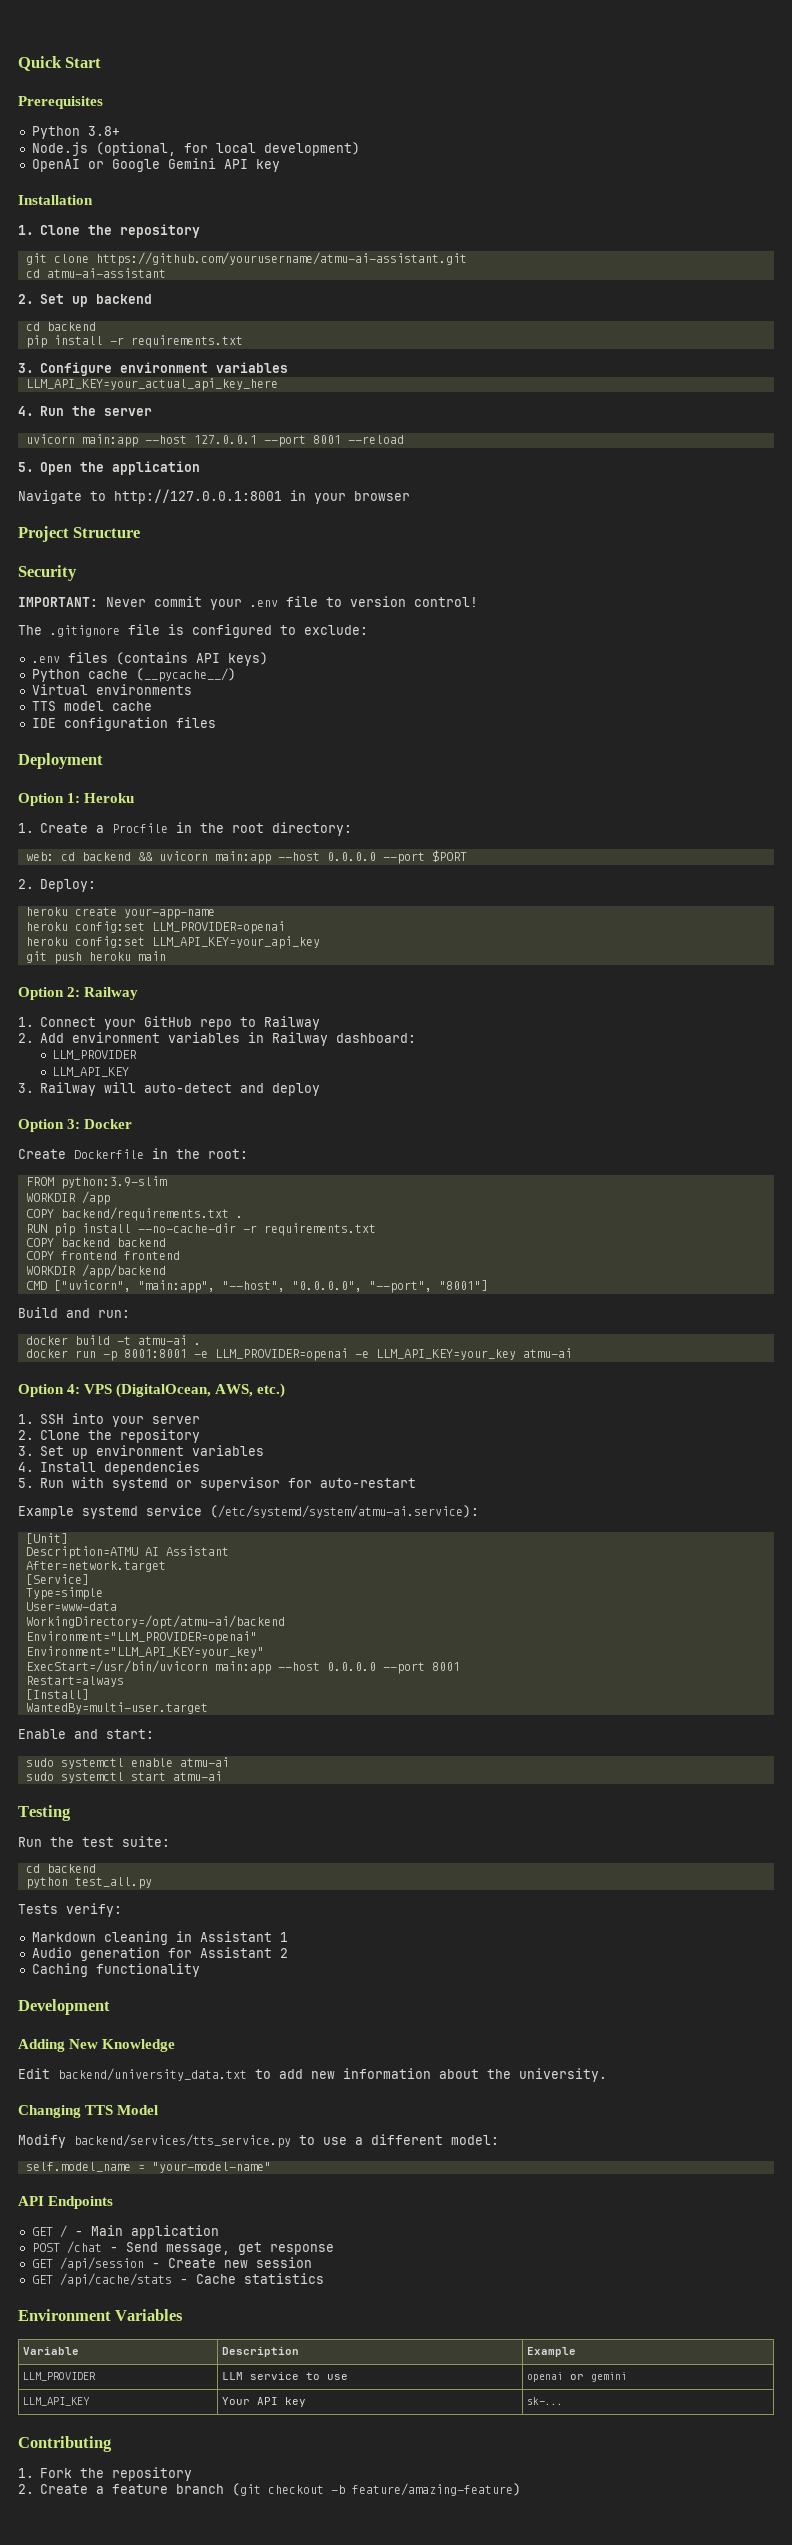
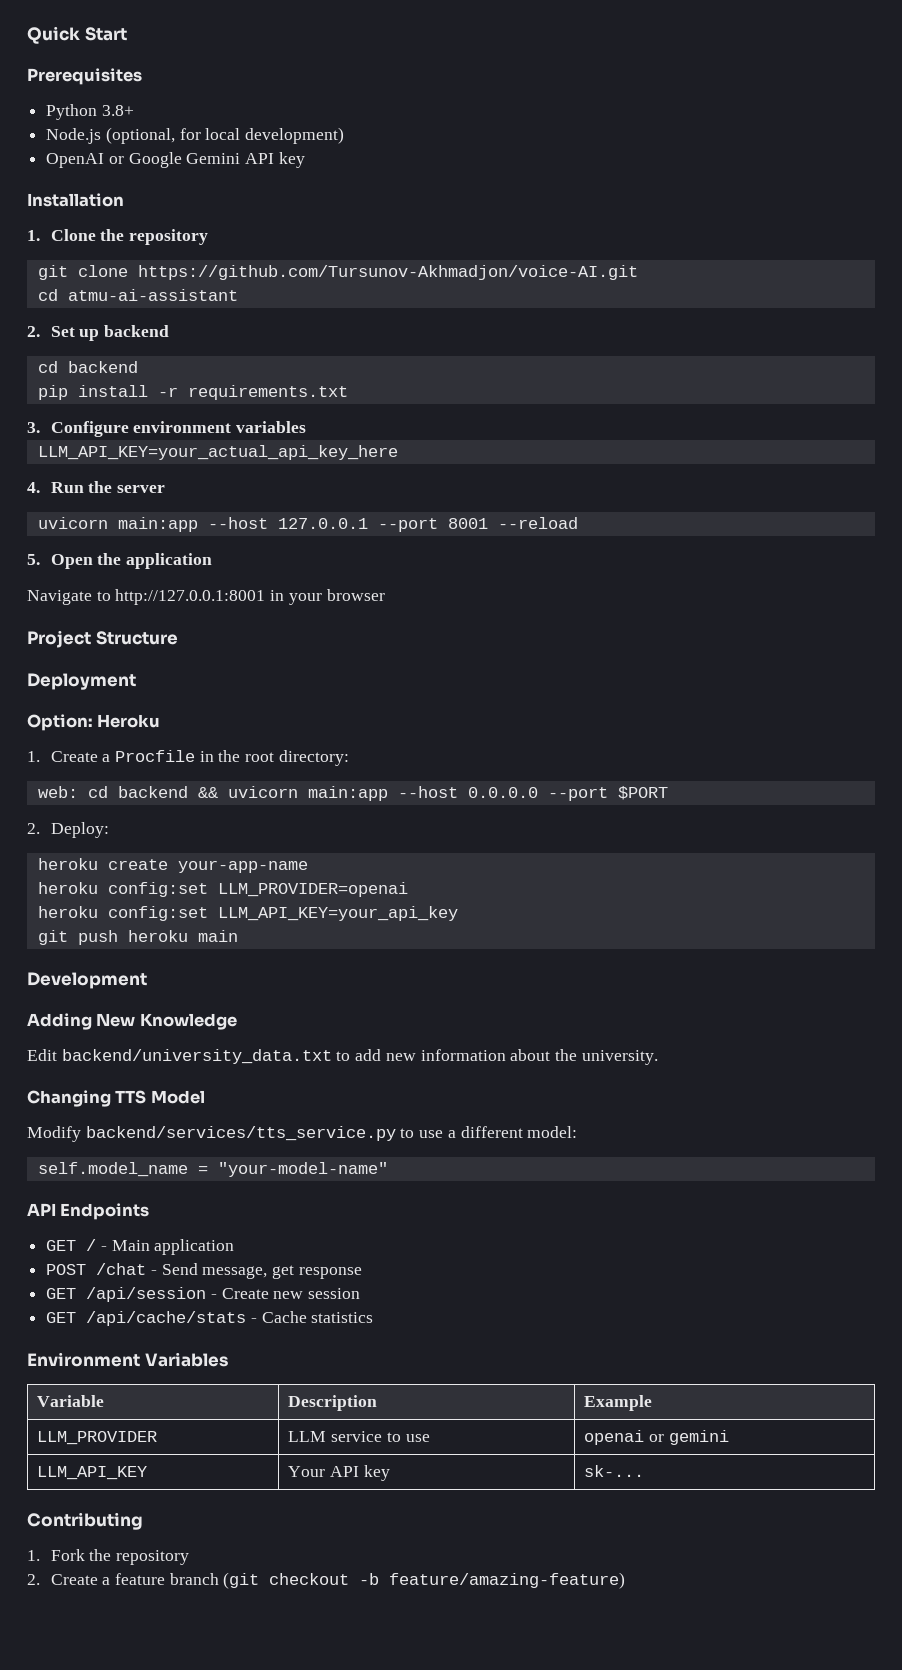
[95,252,467,266] https://github.com/yourusername/atmu-ai-assistant.git -> [137,265,638,280] https://github.com/Tursunov-Akhmadjon/voice-AI.git
[18,565,77,581] [18,596,478,610] [18,624,368,638] [31,652,268,666] [31,668,236,682] [31,684,192,695] [31,701,152,711] [31,717,216,731] // Security // IMPORTANT: Never commit your .env file to version control! // The .gitignore file is configured to exclude: // .env files (contains API keys) // Python cache (__pycache__/) // Virtual environments // TTS model cache // IDE configuration files -> (178, 638) none
[18,793,81,806] Option 1: -> [27,714,93,731] Option:
[18,987,139,1000] [18,1016,321,1030] [18,1032,417,1046] [52,1050,138,1060] [52,1067,130,1077] [18,1082,321,1096] [18,1119,133,1132] [18,1148,248,1159] [25,1176,167,1189] [25,1191,110,1205] [25,1207,243,1221] [25,1223,376,1236] [25,1238,166,1247] [25,1251,180,1260] [25,1264,166,1278] [25,1280,488,1293] [18,1307,130,1318] [25,1335,201,1345] [25,1348,572,1361] [18,1383,286,1398] [18,1413,201,1427] [18,1429,201,1443] [18,1445,265,1459] [18,1461,201,1475] [18,1477,417,1491] [18,1505,479,1519] [25,1533,68,1544] [25,1546,229,1559] [25,1561,166,1572] [25,1574,89,1585] [25,1587,103,1600] [25,1602,117,1611] [25,1615,285,1629] [25,1631,257,1644] [25,1646,264,1658] [25,1660,460,1674] [25,1676,124,1687] [25,1689,89,1700] [25,1702,208,1714] [18,1729,154,1739] [25,1757,229,1769] [25,1771,222,1783] [18,1805,71,1821] [18,1836,170,1847] [25,1864,96,1873] [25,1877,152,1889] [18,1903,122,1917] [31,1931,288,1945] [31,1947,288,1961] [31,1963,200,1977] // Option 2: Railway // 1. Connect your GitHub repo to Railway // 2. Add environment variables in Railway dashboard: // LLM_PROVIDER // LLM_API_KEY // 3. Railway will auto-detect and deploy // Option 3: Docker // Create Dockerfile in the root: // FROM python:3.9-slim // WORKDIR /app // COPY backend/requirements.txt . // RUN pip install --no-cache-dir -r requirements.txt // COPY backend backend // COPY frontend frontend // WORKDIR /app/backend // CMD ["uvicorn", "main:app", "--host", "0.0.0.0", "--port", "8001"] // Build and run: // docker build -t atmu-ai . // docker run -p 8001:8001 -e LLM_PROVIDER=openai -e LLM_API_KEY=your_key atmu-ai // Option 4: VPS (DigitalOcean, AWS, etc.) // 1. SSH into your server // 2. Clone the repository // 3. Set up environment variables // 4. Install dependencies // 5. Run with systemd or supervisor for auto-restart // Example systemd service (/etc/systemd/system/atmu-ai.service): // [Unit] // Description=ATMU AI Assistant // After=network.target // [Service] // Type=simple // User=www-data // WorkingDirectory=/opt/atmu-ai/backend // Environment="LLM_PROVIDER=openai" // Environment="LLM_API_KEY=your_key" // ExecStart=/usr/bin/uvicorn main:app --host 0.0.0.0 --port 8001 // Restart=always // [Install] // WantedBy=multi-user.target // Enable and start: // sudo systemctl enable atmu-ai // sudo systemctl start atmu-ai // Testing // Run the test suite: // cd backend // python test_all.py // Tests verify: // Markdown cleaning in Assistant 1 // Audio generation for Assistant 2 // Caching functionality -> (238, 936) none

